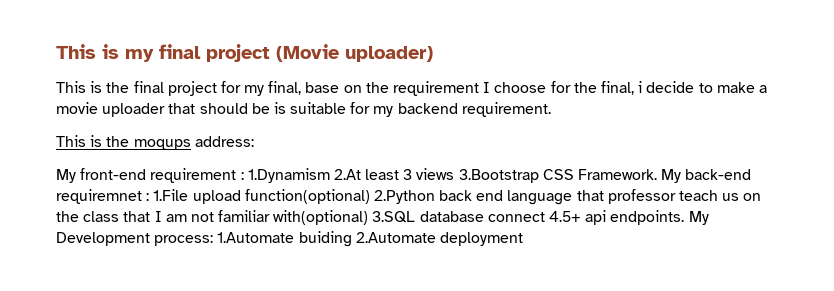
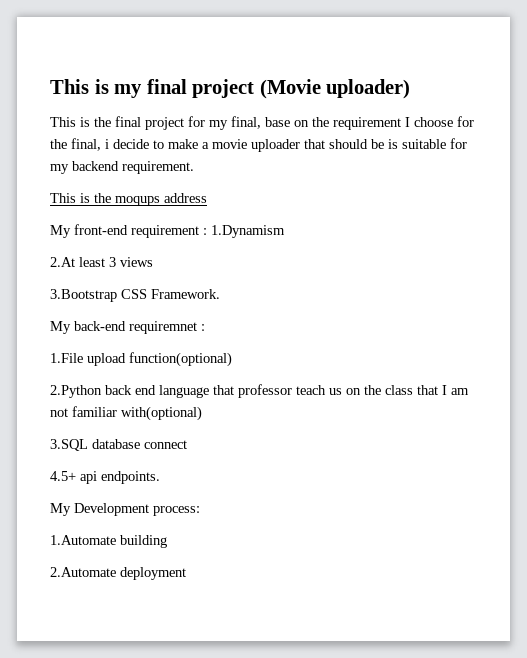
[194,136,254,147] address: -> [164,193,207,203] address
(330, 175) none -> (285, 231) //
(455, 174) none -> (153, 262) //
(658, 174) none -> (220, 294) //
(150, 197) none -> (205, 327) //
(370, 196) none -> (232, 359) //
(369, 217) none -> (202, 413) //
(545, 217) none -> (187, 444) //
(685, 217) none -> (160, 477) //
[217,231,352,247] 1.Automate buiding -> [50,535,167,548] // 1.Automate building //

